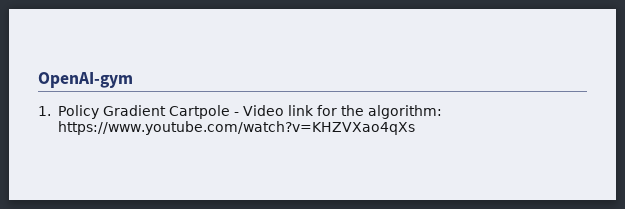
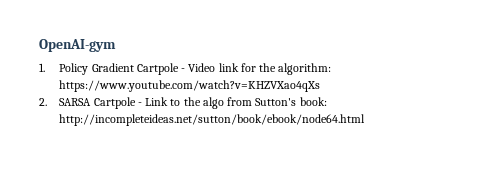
(415, 128) none -> [39,97,327,109] [59,114,366,126] // 2. SARSA Cartpole - Link to the algo from Sutton's book: http://incompleteideas.net/sutton/book/ebook/node64.html

